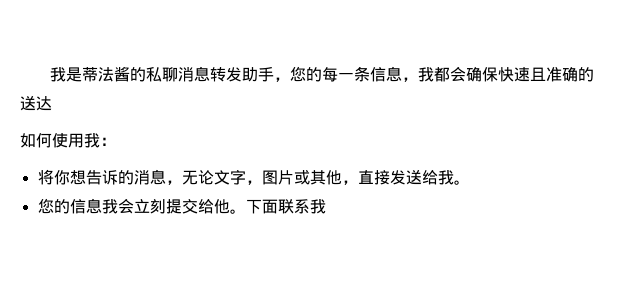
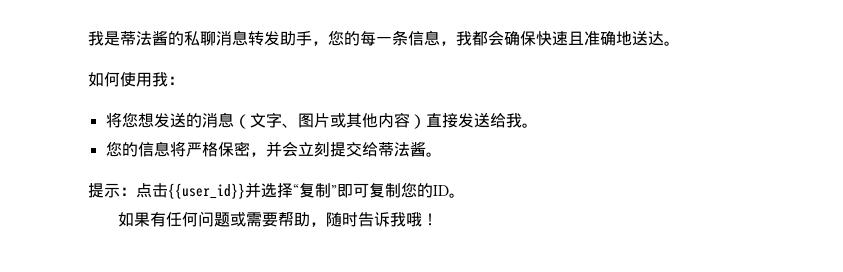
[578,67,595,82] 的 -> [616,31,632,46] 地
(52, 103) none -> [664,41,680,46] 。
[53,169,262,185] 你想告诉的消息，无论文字， -> [121,112,298,129] 您想发送的消息（文字、
[341,180,358,185] ， -> [377,112,426,129] 内容）
[101,199,118,214] 我 -> [169,141,282,157] 将严格保密，并
[213,199,326,214] 他。下面联系我 -> [377,141,442,157] [88,182,465,199] [118,211,439,227] 蒂法酱。 // 提示：点击{{user_id}}并选择“复制”即可复制您的ID。 // 如果有任何问题或需要帮助，随时告诉我哦！

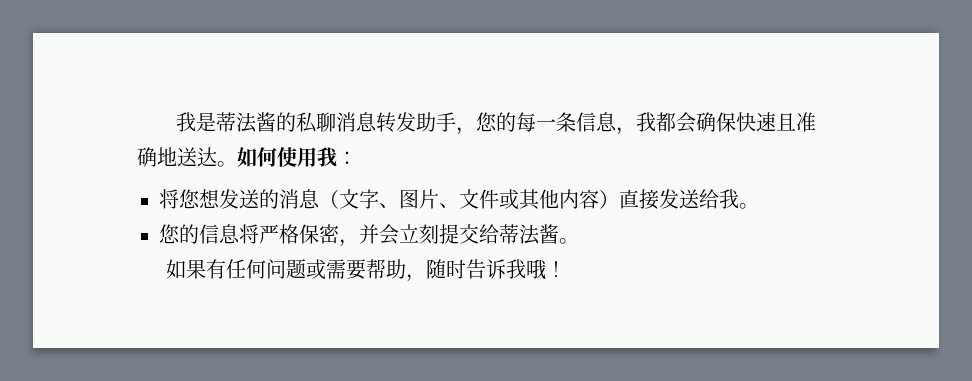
(680, 43) // -> (237, 164) none
(330, 120) none -> [439,189,499,209] 、文件
[88,182,465,199] // 提示：点击{{user_id}}并选择“复制”即可复制您的ID。 -> (579, 241) none

